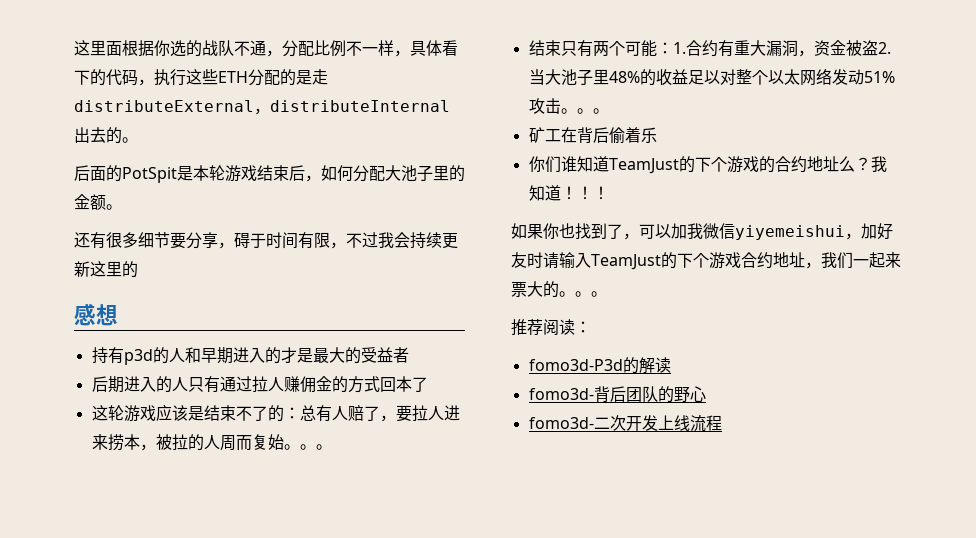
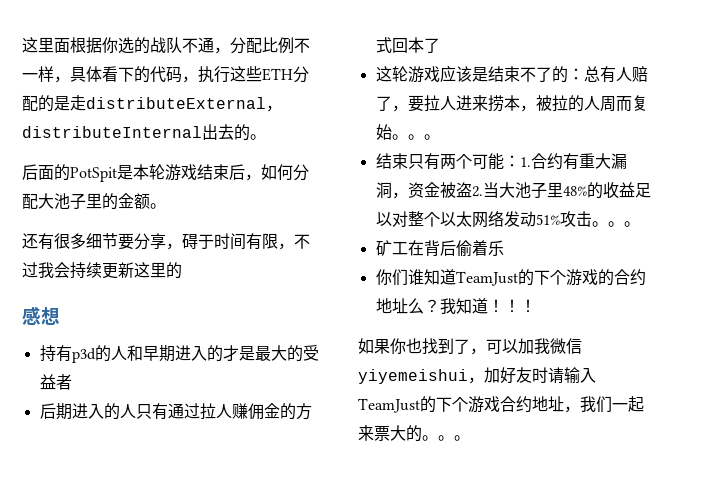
[511,319,591,336] [528,357,671,374] [528,386,706,403] [528,415,722,432] // 推荐阅读： // fomo3d-P3d的解读 // fomo3d-背后团队的野心 // fomo3d-二次开发上线流程 -> (470, 438) none

